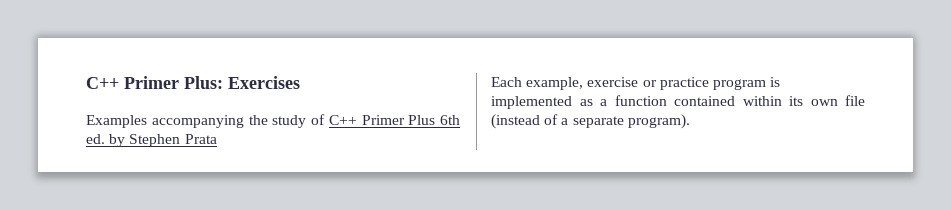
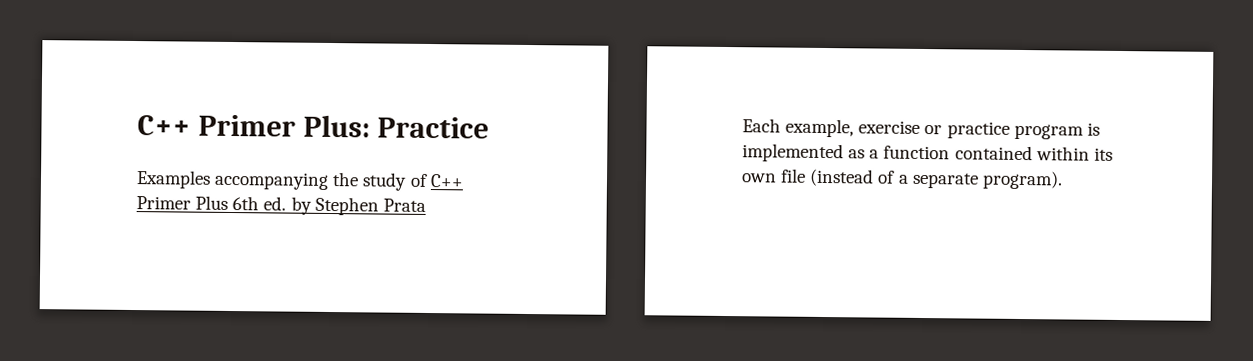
[228,76,300,89] Exercises -> [376,116,489,139] Practice

